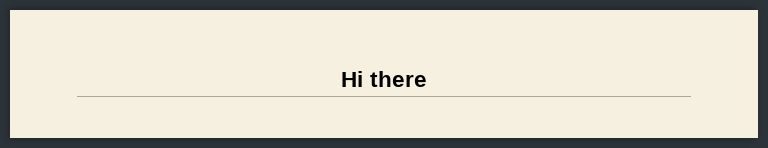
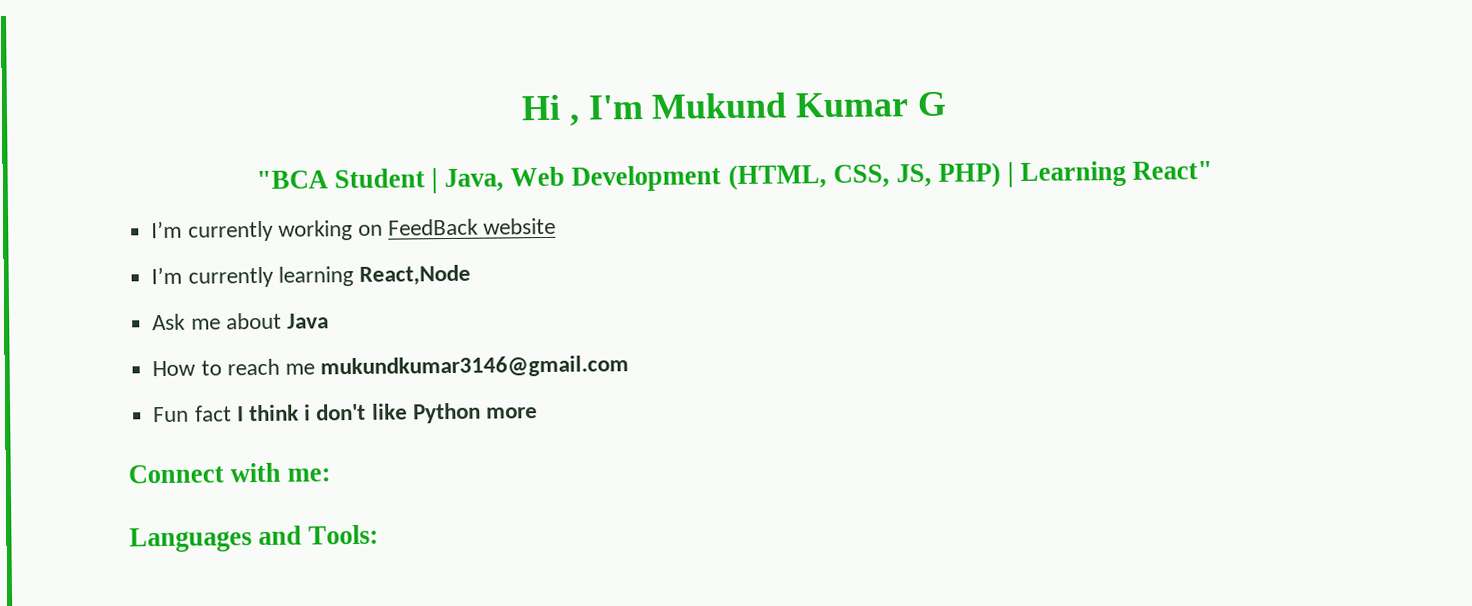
[369,71,427,87] there -> [569,91,947,126] [255,160,1214,194] [151,217,557,242] [151,264,471,288] [152,312,329,331] [152,355,630,379] [153,402,538,424] [128,462,332,484] [129,524,380,553] , I'm Mukund Kumar G // "BCA Student | Java, Web Development (HTML, CSS, JS, PHP) | Learning React" // I’m currently working on FeedBack website // I’m currently learning React,Node // Ask me about Java // How to reach me mukundkumar3146@gmail.com // Fun fact I think i don't like Python more // Connect with me: // Languages and Tools:

